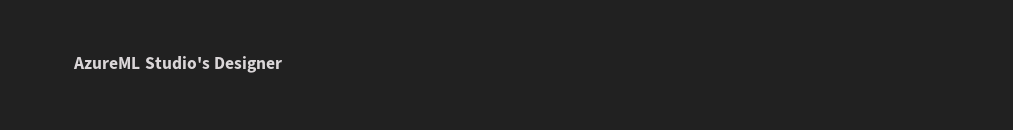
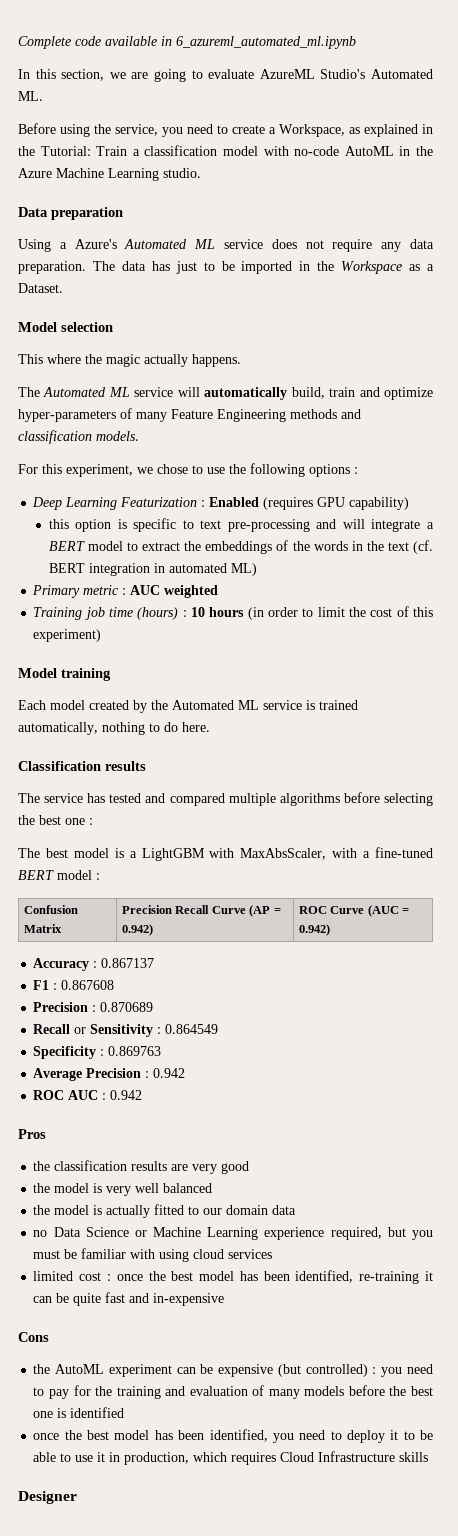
[73,56,210,70] AzureML Studio's -> [18,36,356,49] [18,69,433,82] [18,91,43,101] [18,123,433,137] [18,145,434,156] [18,168,201,181] [18,207,123,220] [18,239,435,252] [18,261,435,274] [18,283,63,293] [18,322,113,332] [18,354,241,367] [18,387,434,400] [18,408,361,422] [18,430,139,444] [18,463,358,477] [32,497,410,510] [48,518,434,532] [48,540,434,554] [48,563,257,576] [32,585,219,598] [33,606,433,620] [33,629,102,642] [18,668,111,681] [18,700,358,713] [18,722,210,735] [18,761,146,771] [18,792,433,806] [18,815,93,825] [18,847,433,861] [18,870,100,880] [24,905,79,914] [24,924,63,933] [122,905,281,917] [122,924,154,936] [299,905,410,917] [299,924,331,936] [33,958,155,971] [33,980,115,990] [33,1002,154,1012] [33,1024,219,1037] [33,1046,162,1059] [33,1068,186,1081] [33,1090,143,1100] [18,1129,46,1139] [33,1160,250,1174] [33,1183,213,1196] [33,1204,297,1218] [33,1227,434,1240] [33,1248,273,1262] [33,1270,434,1284] [33,1292,225,1306] [18,1332,49,1342] [33,1364,433,1377] [33,1385,434,1399] [33,1407,125,1418] [33,1429,434,1443] [33,1451,429,1465] Complete code available in 6_azureml_automated_ml.ipynb // In this section, we are going to evaluate AzureML Studio's Automated ML. // Before using the service, you need to create a Workspace, as explained in the Tutorial: Train a classification model with no-code AutoML in the Azure Machine Learning studio. // Data preparation // Using a Azure's Automated ML service does not require any data preparation. The data has just to be imported in the Workspace as a Dataset. // Model selection // This where the magic actually happens. // The Automated ML service will automatically build, train and optimize hyper-parameters of many Feature Engineering methods and classification models. // For this experiment, we chose to use the following options : // Deep Learning Featurization : Enabled (requires GPU capability) // this option is specific to text pre-processing and will integrate a BERT model to extract the embeddings of the words in the text (cf. BERT integration in automated ML) // Primary metric : AUC weighted // Training job time (hours) : 10 hours (in order to limit the cost of this experiment) // Model training // Each model created by the Automated ML service is trained automatically, nothing to do here. // Classification results // The service has tested and compared multiple algorithms before selecting the best one : // The best model is a LightGBM with MaxAbsScaler, with a fine-tuned BERT model : // Confusion Matrix | Precision Recall Curve (AP = 0.942) | ROC Curve (AUC = 0.942) // Accuracy : 0.867137 // F1 : 0.867608 // Precision : 0.870689 // Recall or Sensitivity : 0.864549 // Specificity : 0.869763 // Average Precision : 0.942 // ROC AUC : 0.942 // Pros // the classification results are very good // the model is very well balanced // the model is actually fitted to our domain data // no Data Science or Machine Learning experience required, but you must be familiar with using cloud services // limited cost : once the best model has been identified, re-training it can be quite fast and in-expensive // Cons // the AutoML experiment can be expensive (but controlled) : you need to pay for the training and evaluation of many models before the best one is identified // once the best model has been identified, you need to deploy it to be able to use it in production, which requires Cloud Infrastructure skills //

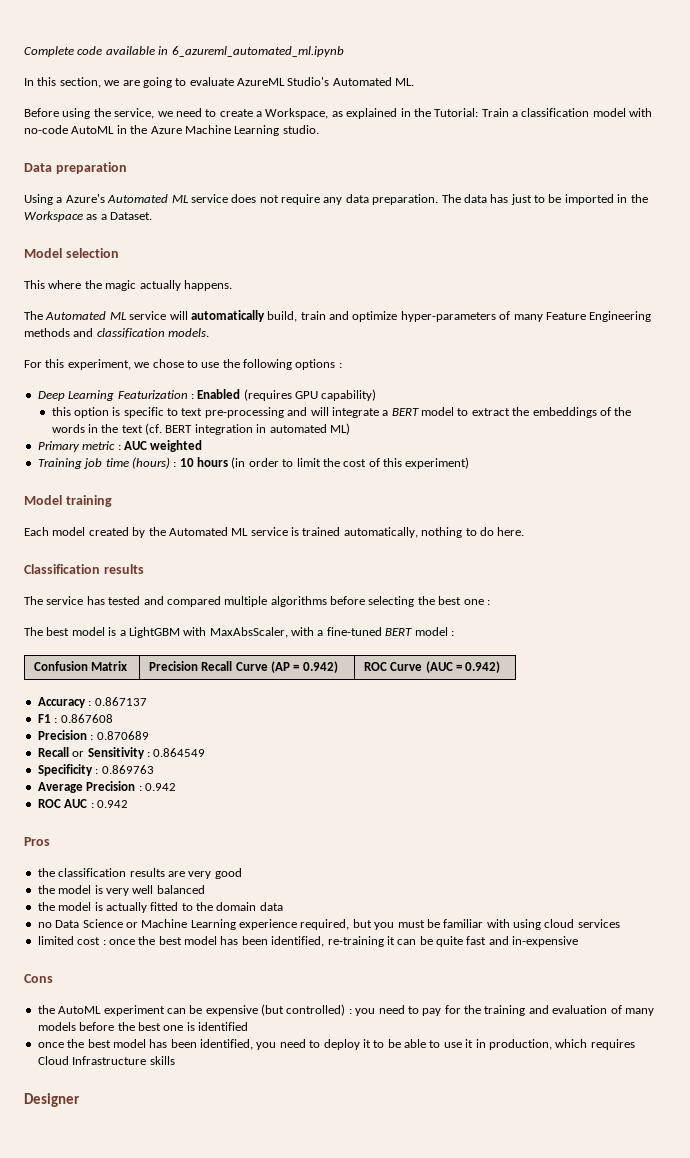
[162,127,183,137] you -> [157,111,173,117] we
[203,1208,223,1215] our -> [196,902,213,911] the

